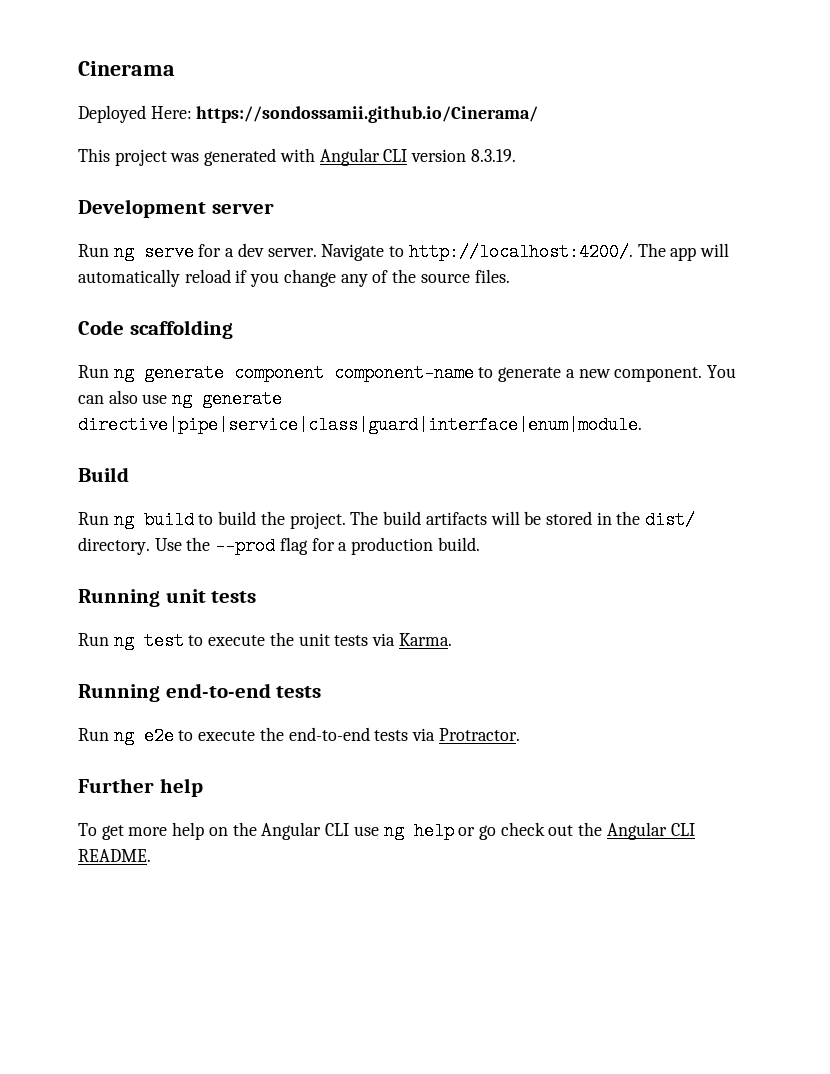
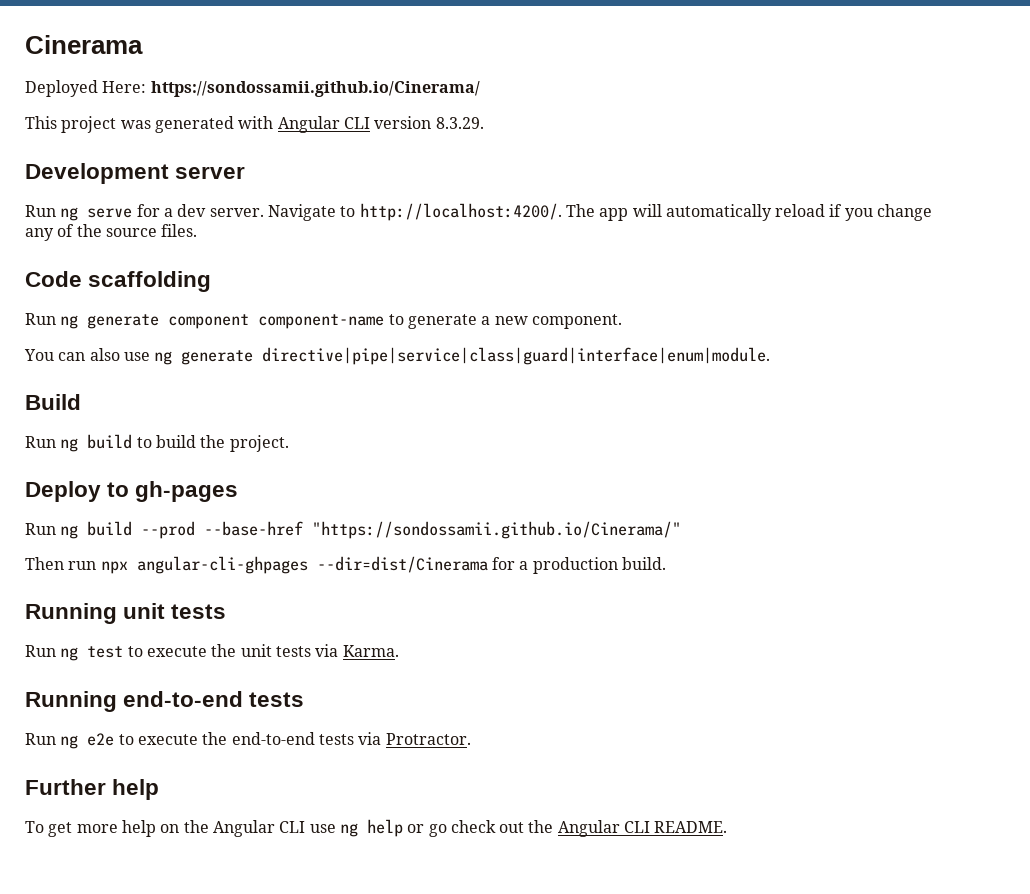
[470,149,516,162] 8.3.19. -> [435,117,484,129] 8.3.29.
(703, 374) none -> (622, 321) //
[350,511,696,529] [78,537,308,555] The build artifacts will be stored in the dist/ directory. Use the --prod flag -> [25,481,239,502] [25,521,682,539] [25,556,488,574] // Deploy to gh-pages // Run ng build --prod --base-href "https://sondossamii.github.io/Cinerama/" // Then run npx angular-cli-ghpages --dir=dist/Cinerama

